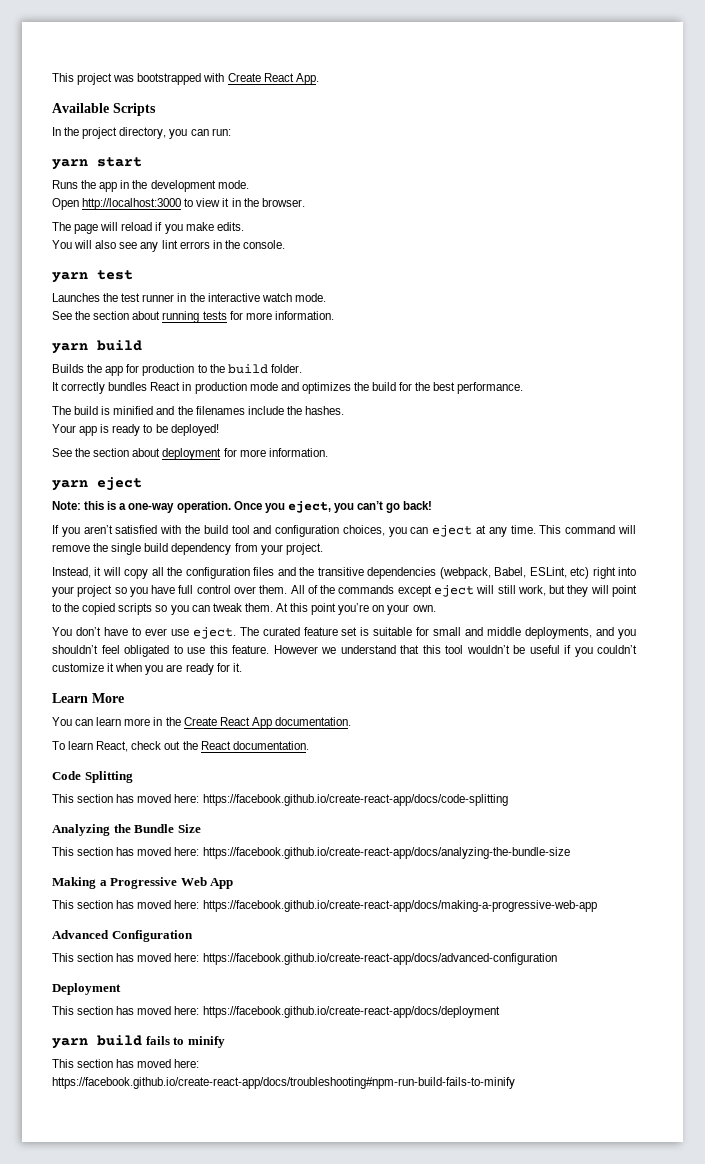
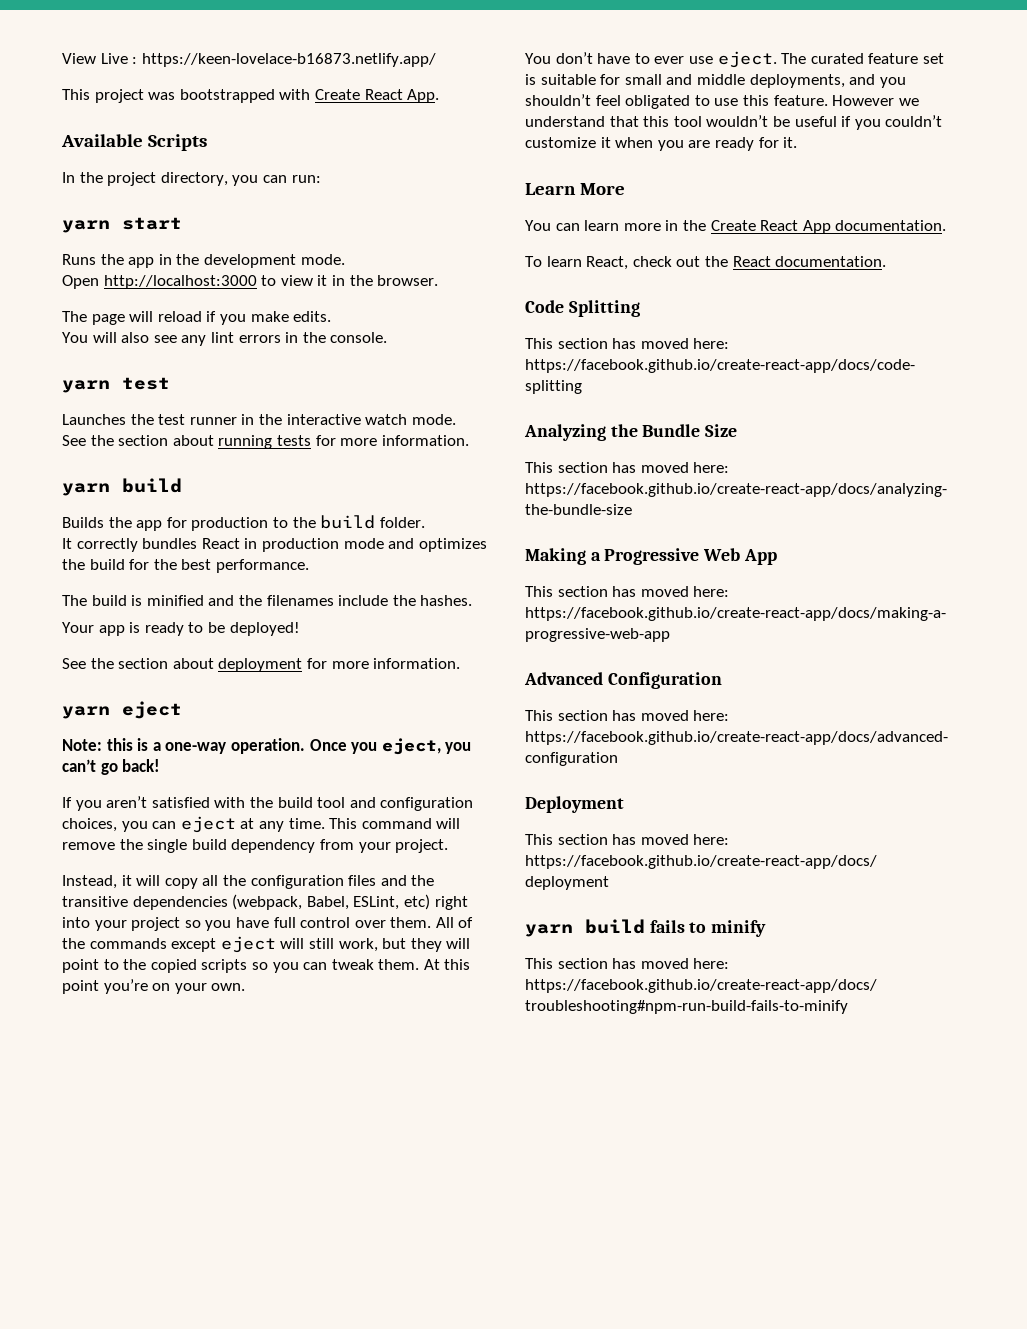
(52, 77) none -> [62,53,436,67] View Live : https://keen-lovelace-b16873.netlify.app/ //

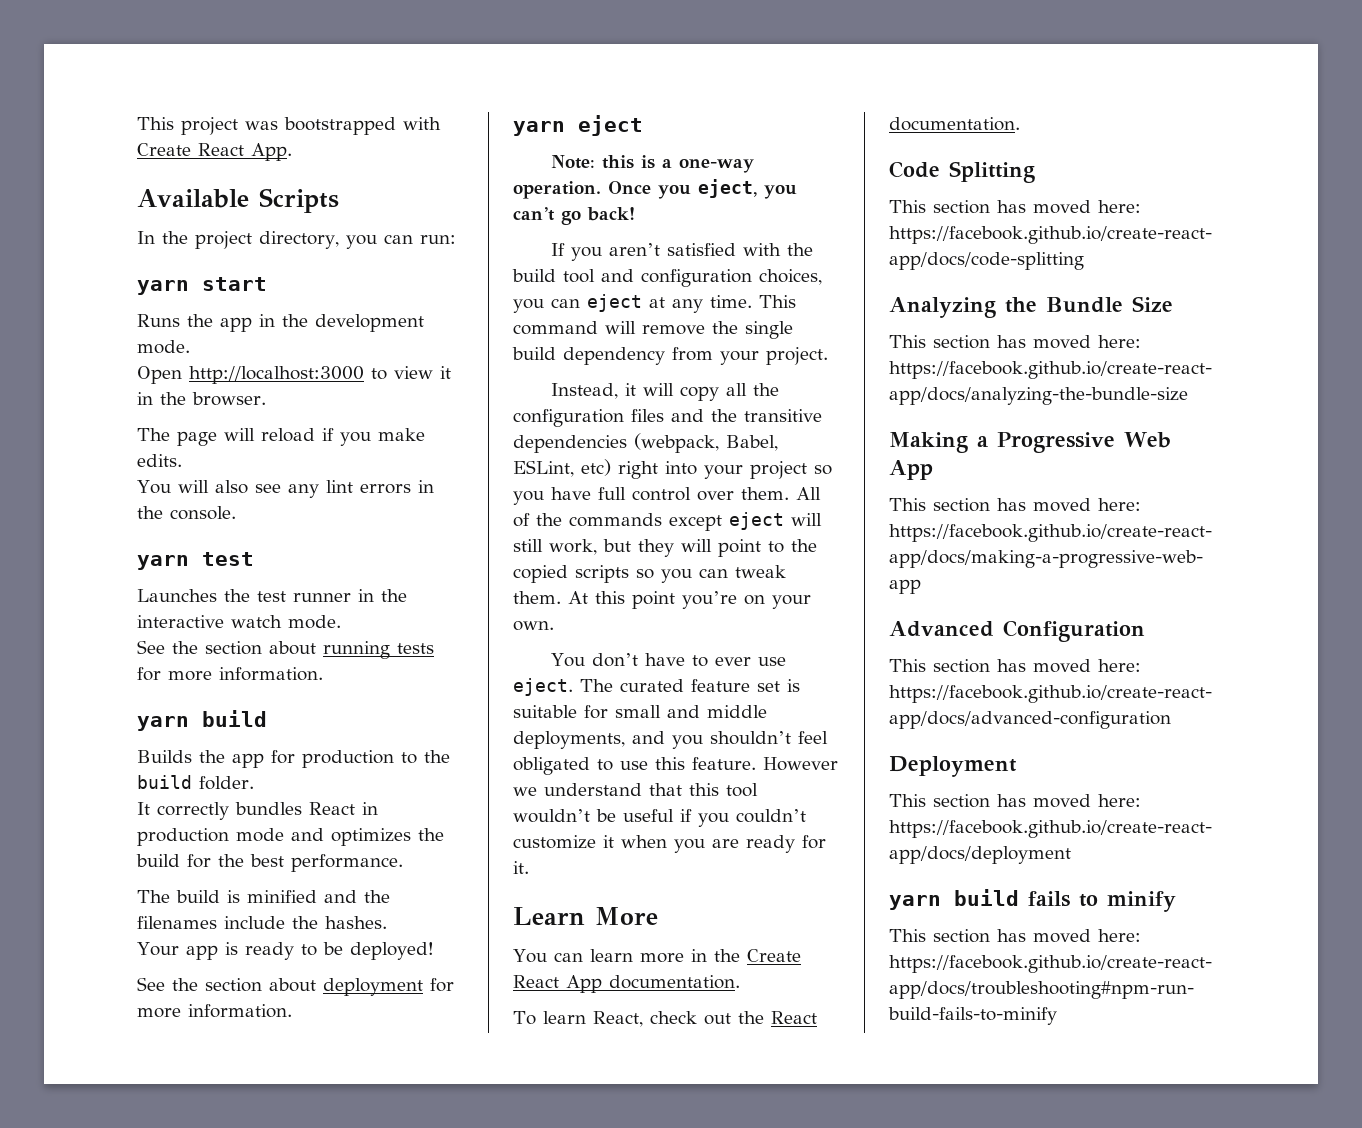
[62,53,436,67] View Live : https://keen-lovelace-b16873.netlify.app/ // -> (137, 123) none

